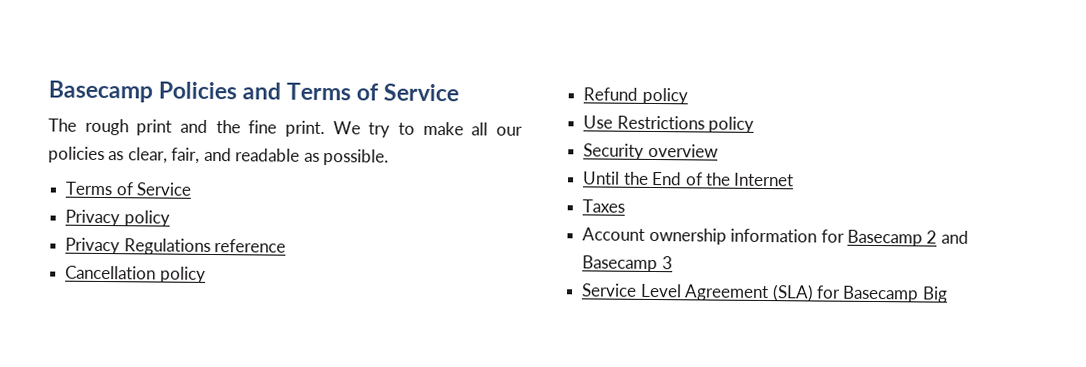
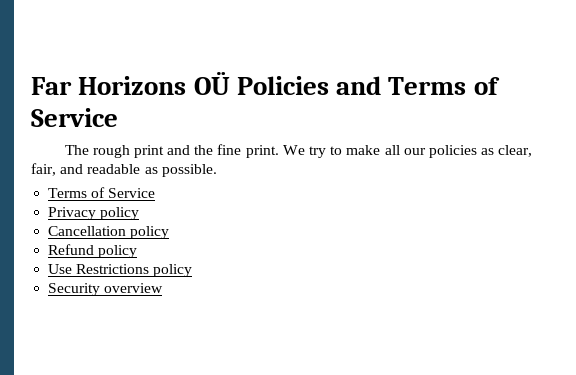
[48,80,153,103] Basecamp -> [31,72,230,95] Far Horizons OÜ
[65,237,287,255] // Privacy Regulations reference -> (140, 213) none
[582,171,795,187] [582,199,626,213] [582,227,969,247] [582,255,673,273] [581,283,948,303] // Until the End of the Internet // Taxes // Account ownership information for Basecamp 2 and Basecamp 3 // Service Level Agreement (SLA) for Basecamp Big -> (164, 288) none

